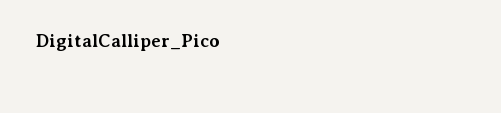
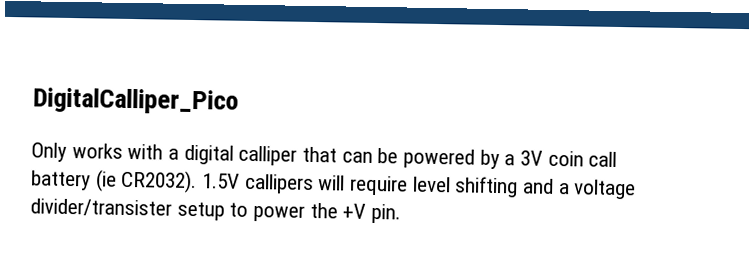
(220, 42) none -> [31,142,618,170] [31,169,637,200] [30,198,402,224] // Only works with a digital calliper that can be powered by a 3V coin call battery (ie CR2032). 1.5V callipers will require level shifting and a voltage divider/transister setup to power the +V pin.

